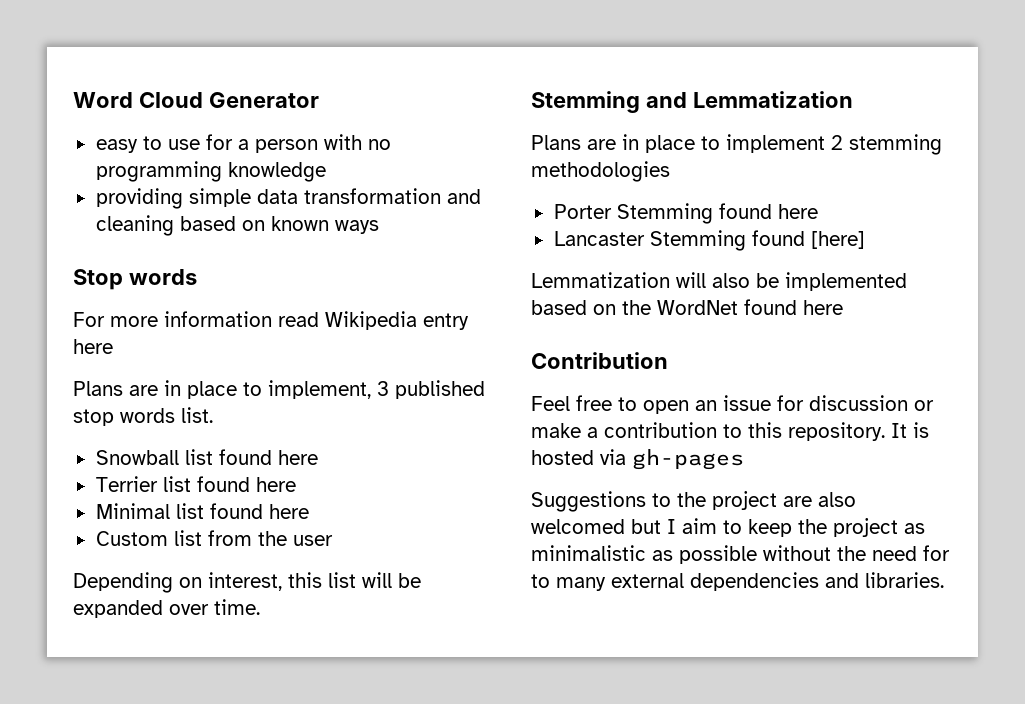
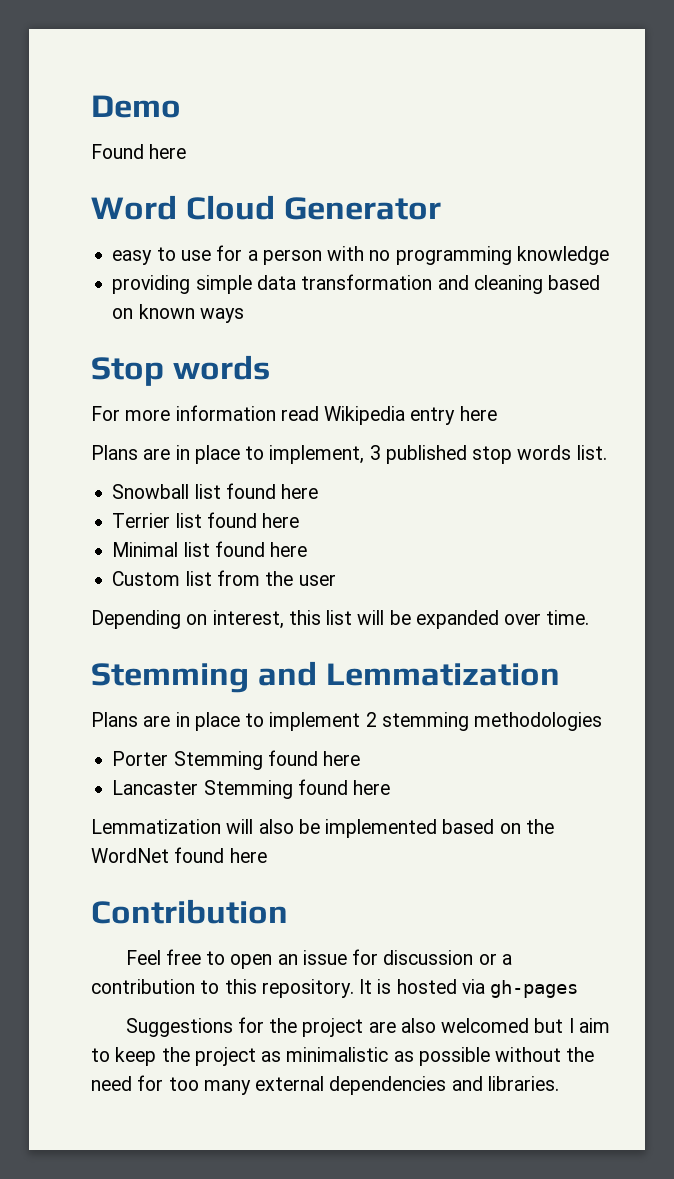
(73, 100) none -> [91,95,181,118] [91,144,187,159] Demo // Found here //
[810,231,865,249] [here] -> [353,780,391,795] here
[531,423,581,438] make -> (497, 959) none
[652,493,671,507] to -> [237,1017,264,1033] for
[531,574,550,588] to -> [168,1077,199,1091] too

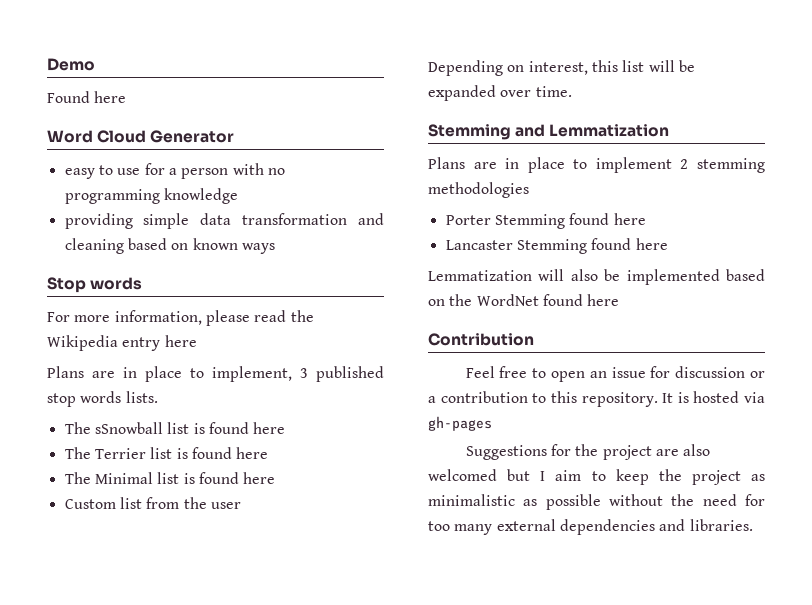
[175,405,319,421] information read -> [114,310,314,326] information, please read the
[576,445,607,460] [112,483,319,499] list. // Snowball list found here // -> [125,391,158,403] [64,422,286,434] [64,447,91,459] lists. // The sSnowball list is found here // The
[206,512,300,528] found here // -> [176,447,269,459] [64,472,91,484] is found here // The
(210, 549) none -> [183,473,195,484] is

